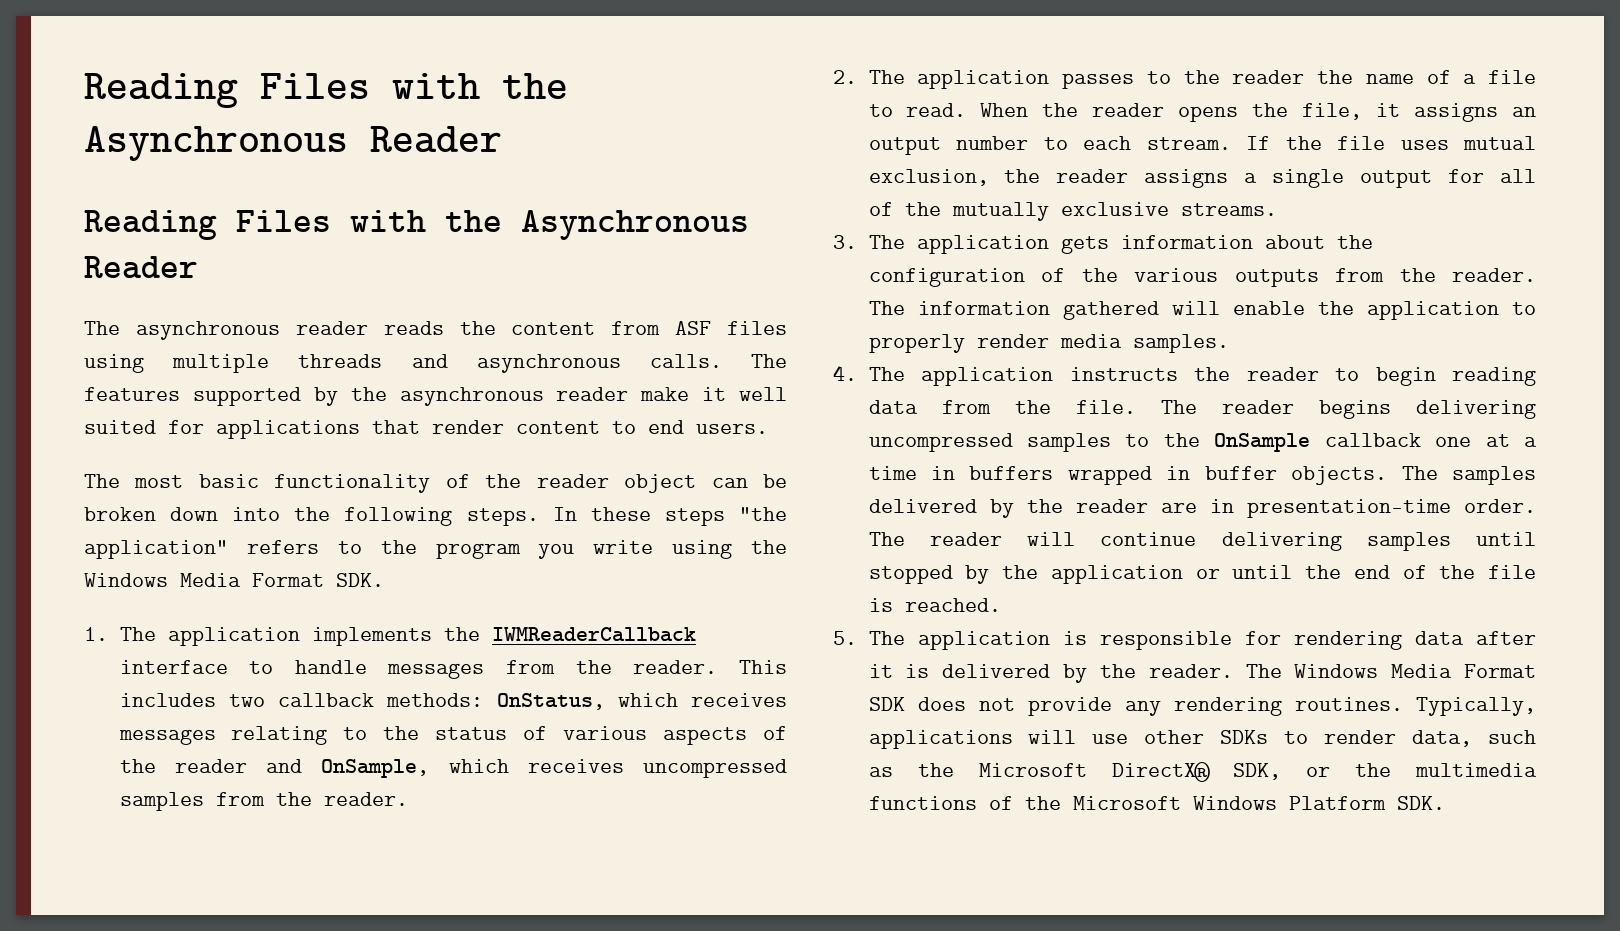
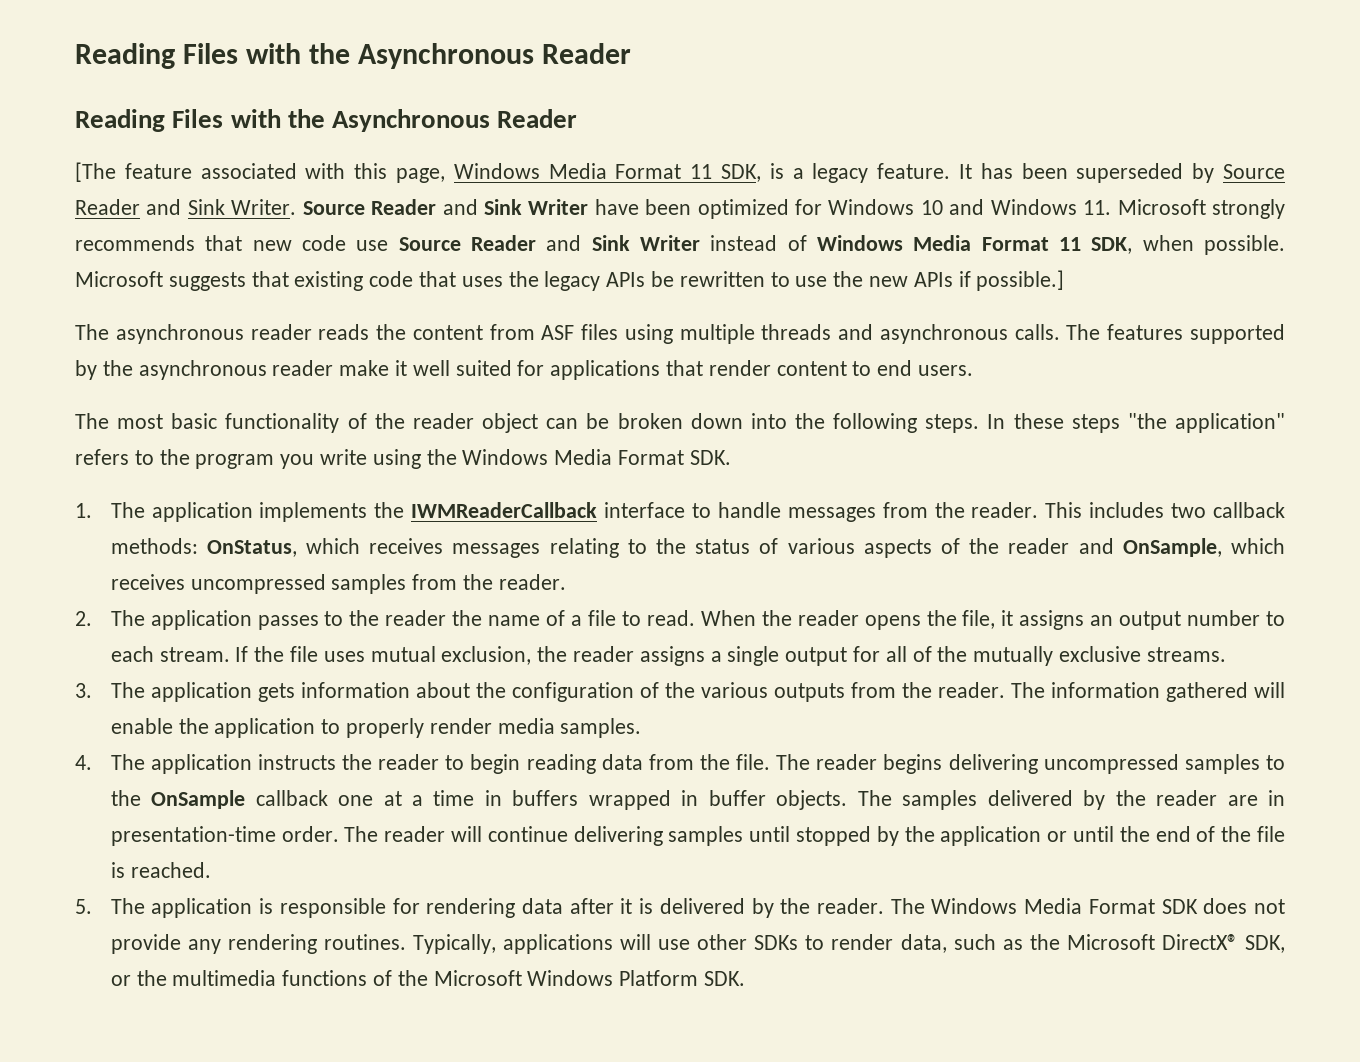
(198, 267) none -> [75,162,1285,183] [75,199,1285,219] [75,235,1285,255] [75,270,1065,291] // [The feature associated with this page, Windows Media Format 11 SDK, is a legacy feature. It has been superseded by Source Reader and Sink Writer. Source Reader and Sink Writer have been optimized for Windows 10 and Windows 11. Microsoft strongly recommends that new code use Source Reader and Sink Writer instead of Windows Media Format 11 SDK, when possible. Microsoft suggests that existing code that uses the legacy APIs be rewritten to use the new APIs if possible.]

